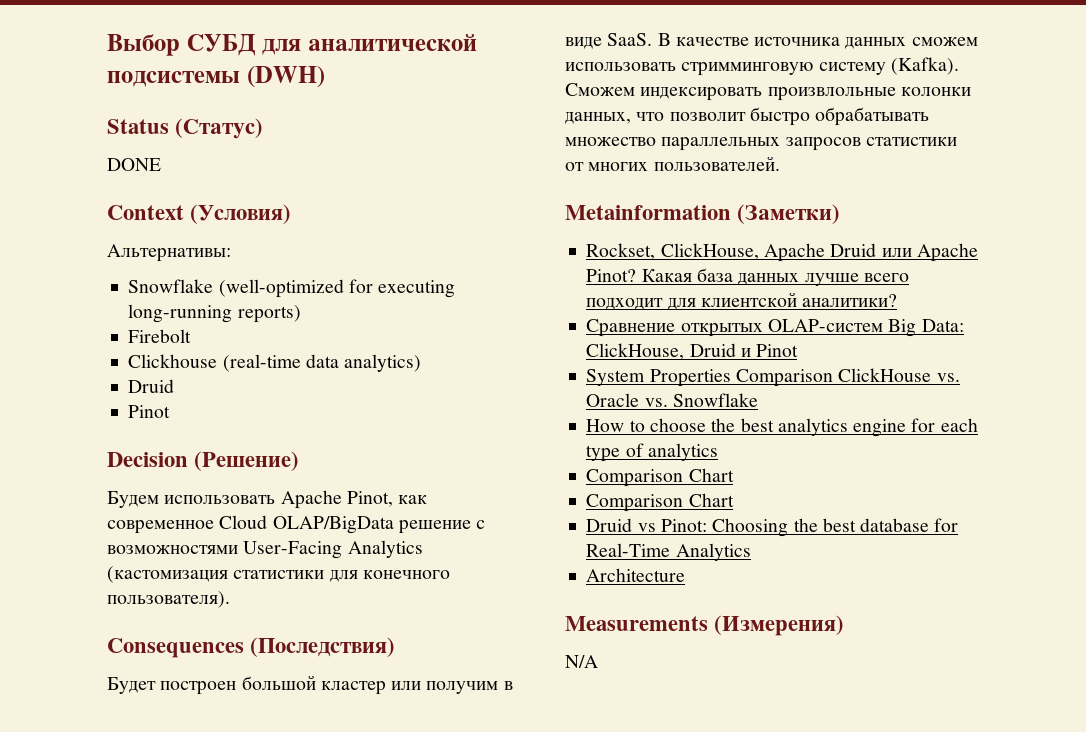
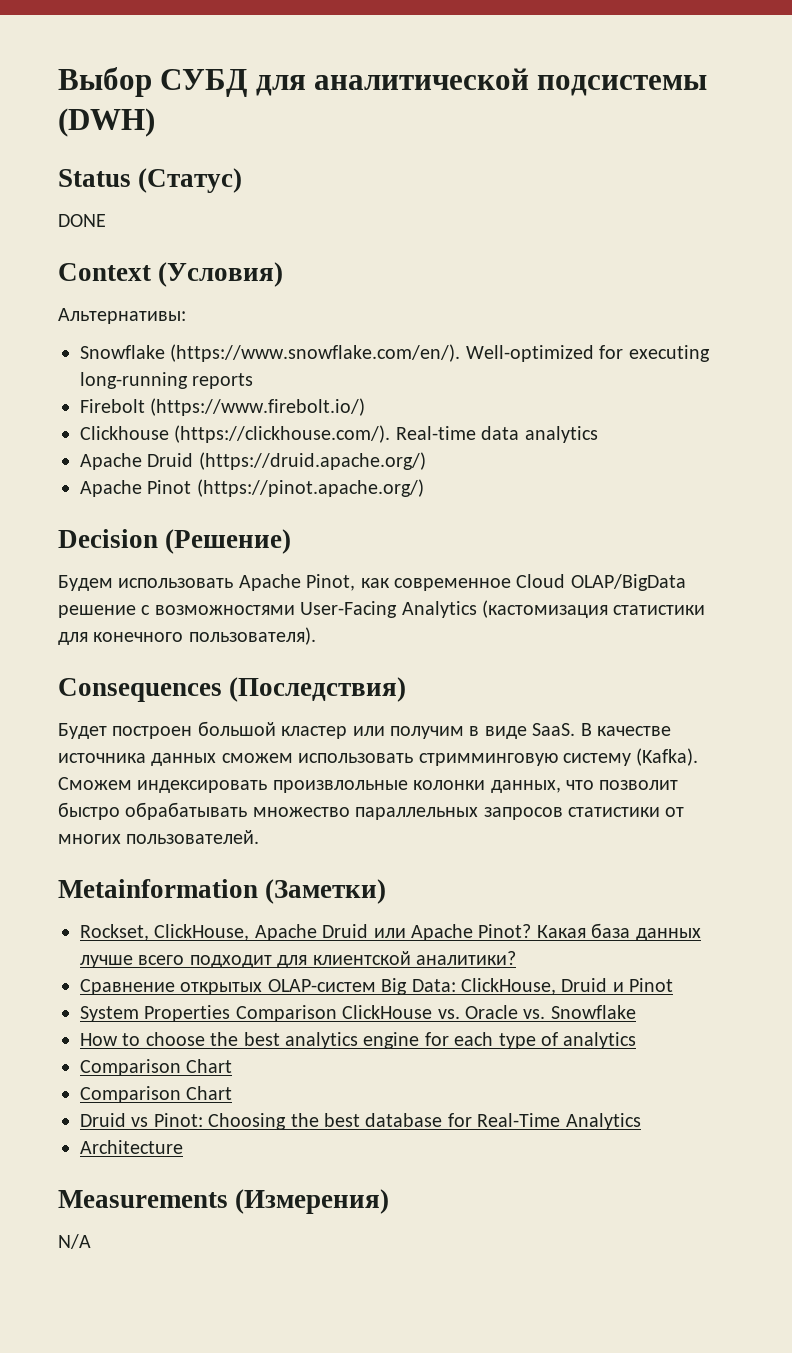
[218,279,344,298] (well-optimized -> [170,344,594,362] (https://www.snowflake.com/en/). Well-optimized
[237,305,301,323] reports) -> [192,373,254,389] reports
(192, 336) none -> [150,398,366,416] (https://www.firebolt.io/)
[222,354,422,372] [128,379,175,393] [128,405,171,418] (real-time data analytics) // Druid // Pinot -> [174,425,598,443] [80,452,426,470] [80,479,424,497] (https://clickhouse.com/). Real-time data analytics // Apache Druid (https://druid.apache.org/) // Apache Pinot (https://pinot.apache.org/)

